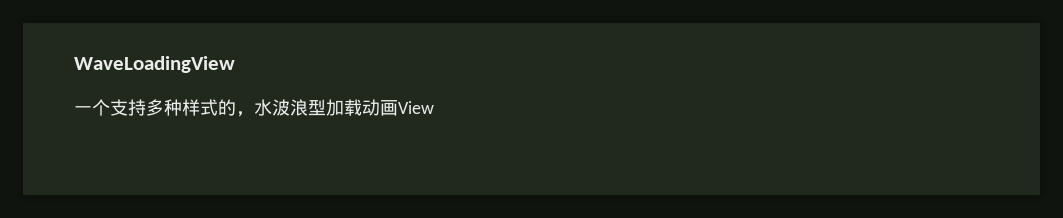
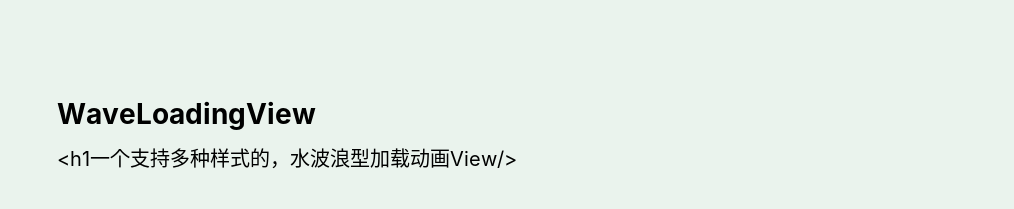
(235, 64) none -> [57,151,90,166] <h1
[398,101,434,114] View -> [450,150,517,168] View/>

